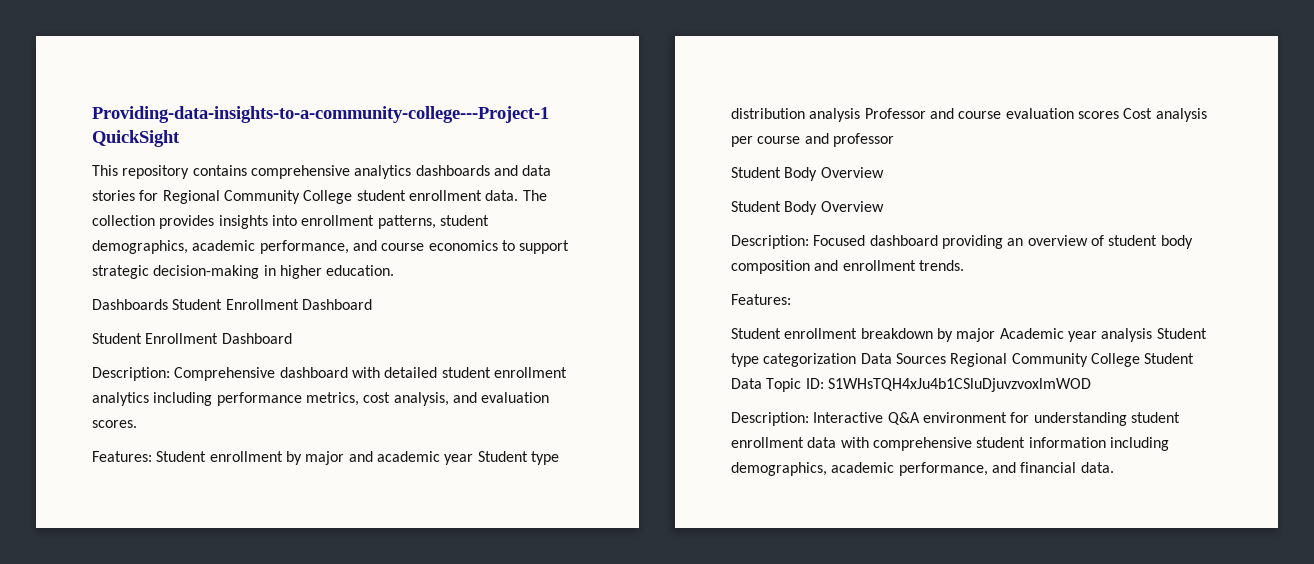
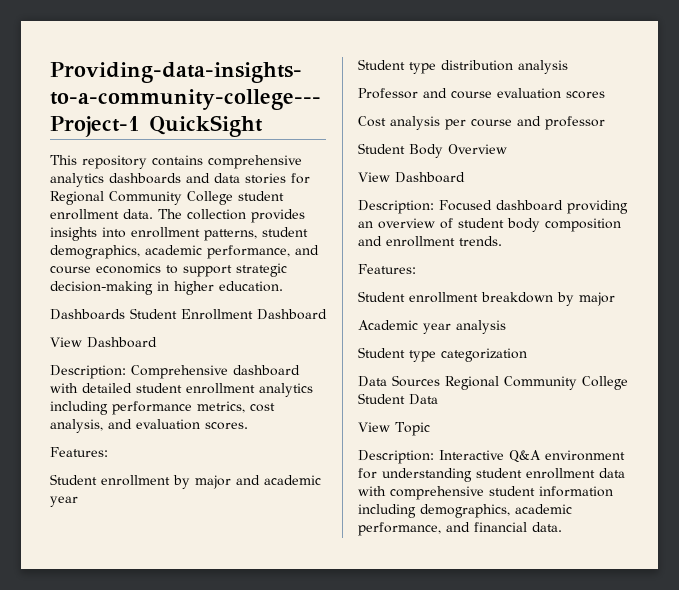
[92,333,219,344] Student Enrollment -> [50,337,82,347] View
(152, 456) none -> (108, 452) //
(474, 459) none -> (78, 501) //
(861, 115) none -> (568, 67) //
(1119, 115) none -> (605, 95) //
[731,201,884,215] Student Body Overview -> [358,172,465,183] View Dashboard
(996, 335) none -> (615, 299) //
(1153, 335) none -> (506, 327) //
(857, 360) none -> (527, 355) //
(762, 383) none -> [358,422,390,432] // View
[805,378,1091,392] ID: S1WHsTQH4xJu4b1CSluDjuvzvoxlmWOD -> (430, 429) none

